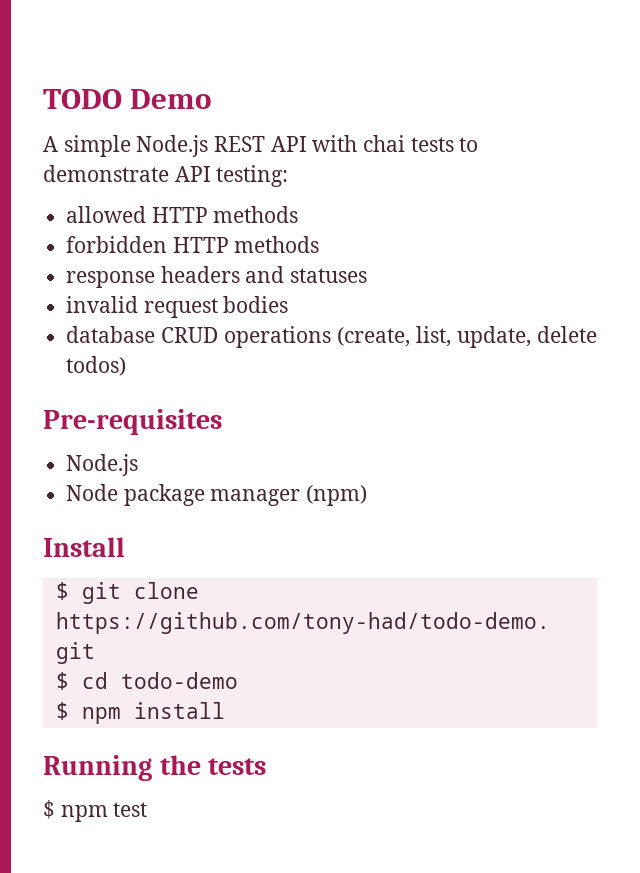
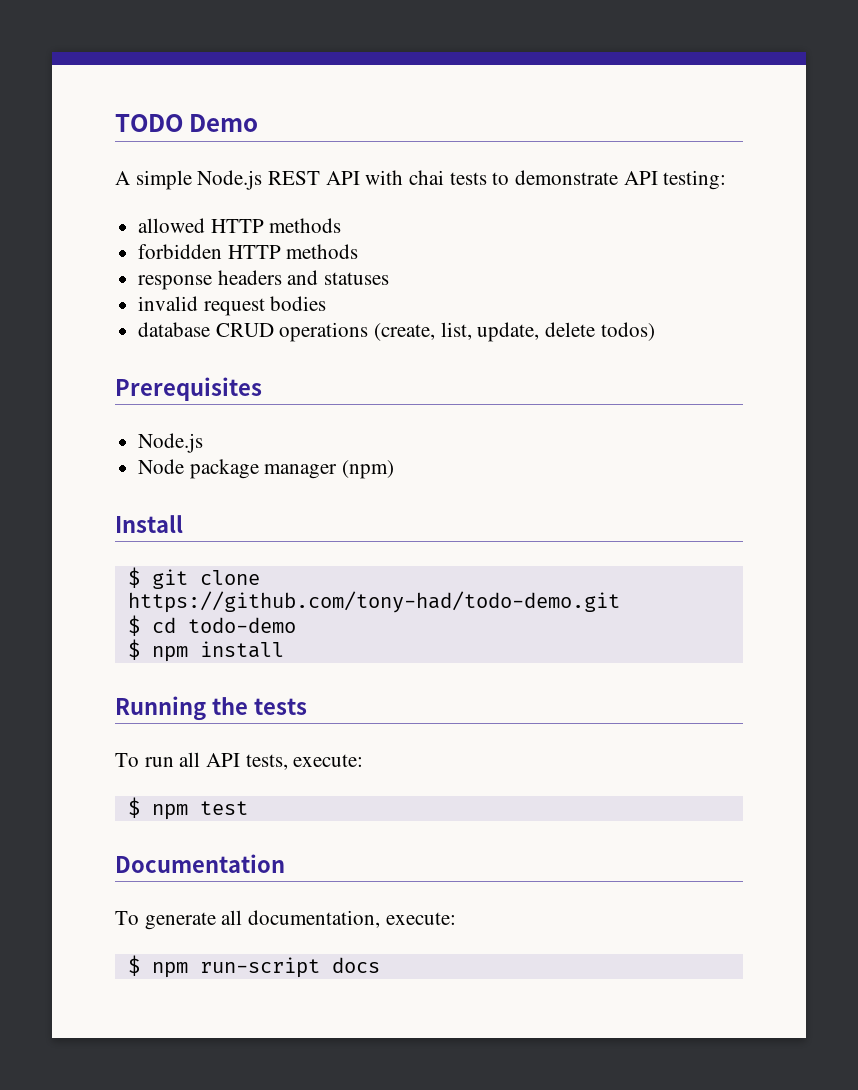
[43,409,222,435] Pre-requisites -> [115,377,262,401] Prerequisites
[43,800,148,822] $ npm test -> [115,752,364,770] [127,797,248,820] [115,854,285,873] [115,910,456,930] [127,955,380,978] To run all API tests, execute: // $ npm test // Documentation // To generate all documentation, execute: // $ npm run-script docs

